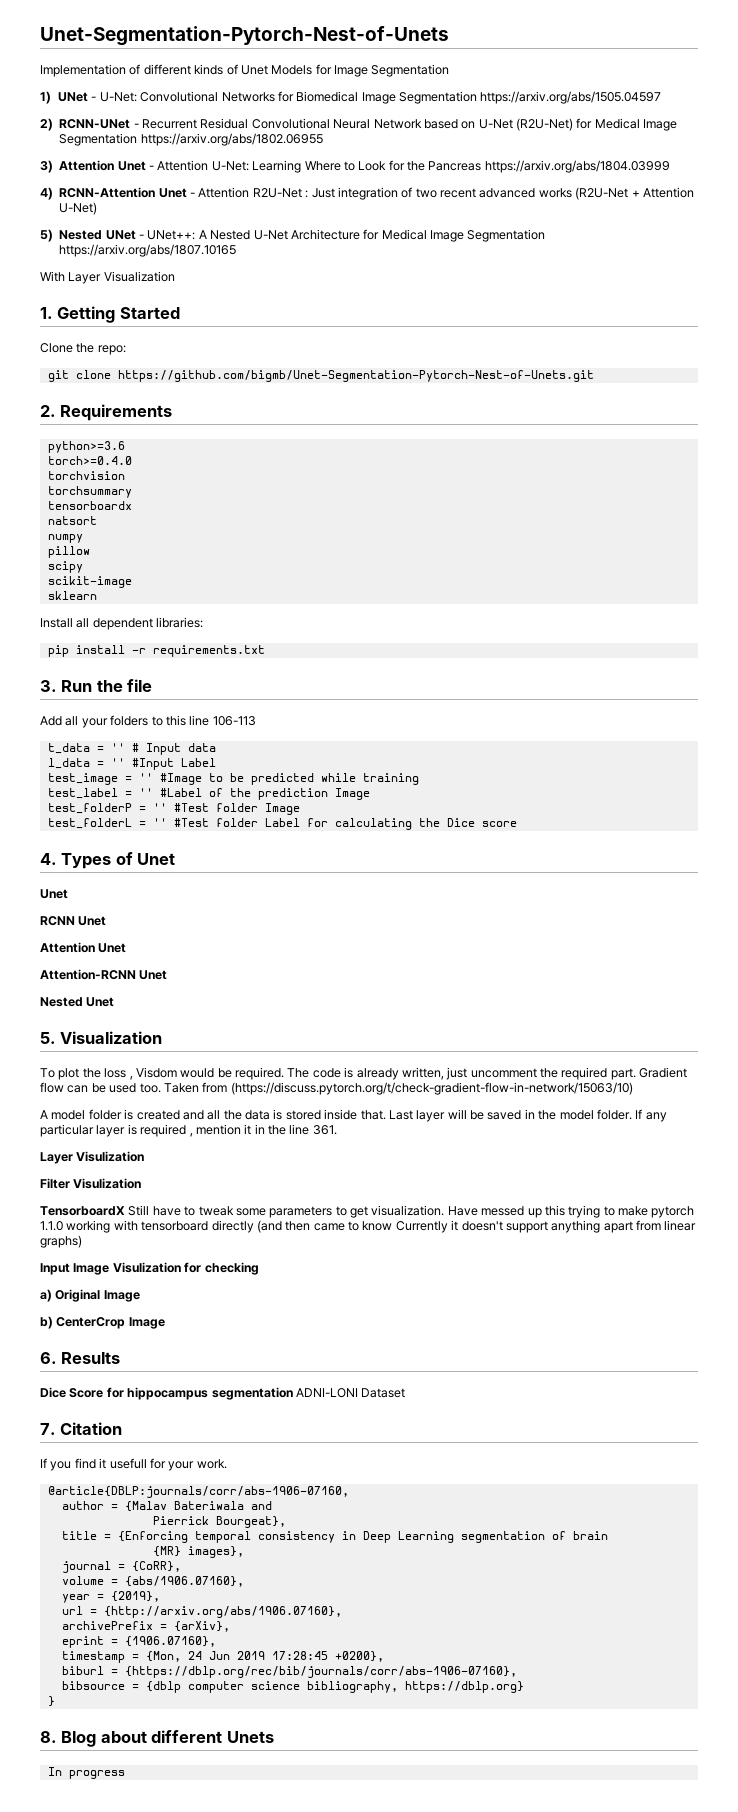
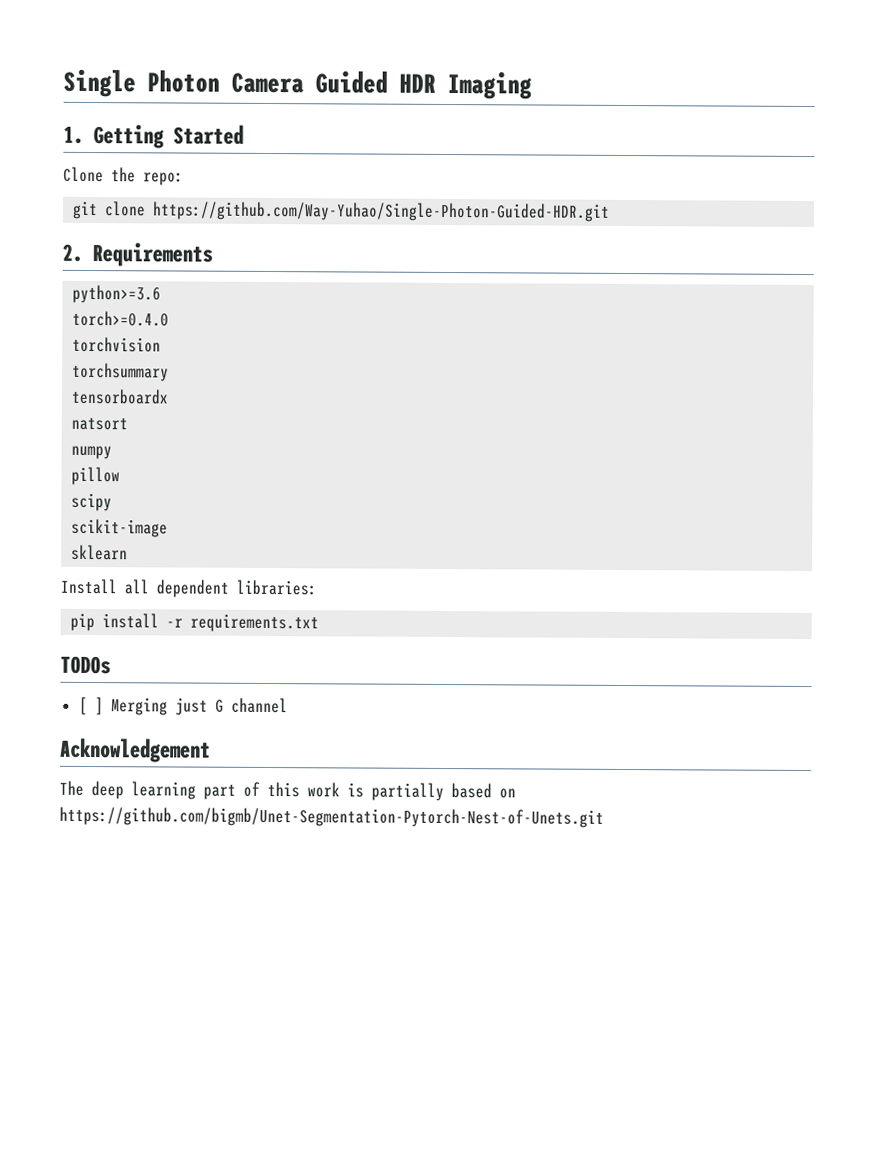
[40,26,449,46] [40,64,450,77] [40,91,662,104] [40,118,678,131] [59,133,323,146] [40,160,670,173] [40,187,694,200] [59,202,98,215] [40,229,546,242] [59,244,237,257] [40,271,175,284] Unet-Segmentation-Pytorch-Nest-of-Unets // Implementation of different kinds of Unet Models for Image Segmentation // 1) UNet - U-Net: Convolutional Networks for Biomedical Image Segmentation https://arxiv.org/abs/1505.04597 // 2) RCNN-UNet - Recurrent Residual Convolutional Neural Network based on U-Net (R2U-Net) for Medical Image Segmentation https://arxiv.org/abs/1802.06955 // 3) Attention Unet - Attention U-Net: Learning Where to Look for the Pancreas https://arxiv.org/abs/1804.03999 // 4) RCNN-Attention Unet - Attention R2U-Net : Just integration of two recent advanced works (R2U-Net + Attention U-Net) // 5) Nested UNet - UNet++: A Nested U-Net Architecture for Medical Image Segmentation https://arxiv.org/abs/1807.10165 // With Layer Visualization -> [63,68,532,100] Single Photon Camera Guided HDR Imaging
[117,370,594,382] https://github.com/bigmb/Unet-Segmentation-Pytorch-Nest-of-Unets.git -> [152,201,611,222] https://github.com/Way-Yuhao/Single-Photon-Guided-HDR.git
[40,679,153,692] [40,715,256,728] [47,743,216,755] [47,758,216,770] [47,773,419,785] [47,788,370,800] [47,803,300,815] [47,818,517,830] [40,852,176,869] [40,889,68,899] [40,916,107,926] [40,942,127,953] [40,969,168,980] [40,997,115,1007] [40,1031,163,1044] [40,1067,688,1080] [40,1082,633,1095] [40,1109,667,1122] [40,1124,337,1137] [40,1151,145,1164] [40,1178,142,1189] [40,1205,695,1218] [40,1220,697,1233] [40,1235,82,1248] [40,1262,259,1275] [40,1289,140,1302] [40,1316,165,1329] [40,1352,121,1364] [40,1387,406,1400] [40,1422,123,1435] [40,1458,227,1471] [47,1486,349,1498] [61,1501,272,1512] [152,1516,286,1528] [61,1531,608,1543] [152,1546,244,1558] [61,1561,181,1573] [61,1576,244,1587] [61,1591,160,1603] [61,1606,342,1618] [61,1621,230,1632] [61,1636,216,1648] [61,1651,384,1663] [61,1666,517,1678] [61,1681,524,1693] [47,1696,55,1707] [40,1730,274,1747] [47,1767,125,1779] 3. Run the file // Add all your folders to this line 106-113 // t_data = '' # Input data // l_data = '' #Input Label // test_image = '' #Image to be predicted while training // test_label = '' #Label of the prediction Image // test_folderP = '' #Test folder Image // test_folderL = '' #Test folder Label for calculating the Dice score // 4. Types of Unet // Unet // RCNN Unet // Attention Unet // Attention-RCNN Unet // Nested Unet // 5. Visualization // To plot the loss , Visdom would be required. The code is already written, just uncomment the required part. Gradient flow can be used too. Taken from (https://discuss.pytorch.org/t/check-gradient-flow-in-network/15063/10) // A model folder is created and all the data is stored inside that. Last layer will be saved in the model folder. If any particular layer is required , mention it in the line 361. // Layer Visulization // Filter Visulization // TensorboardX Still have to tweak some parameters to get visualization. Have messed up this trying to make pytorch 1.1.0 working with tensorboard directly (and then came to know Currently it doesn't support anything apart from linear graphs) // Input Image Visulization for checking // a) Original Image // b) CenterCrop Image // 6. Results // Dice Score for hippocampus segmentation ADNI-LONI Dataset // 7. Citation // If you find it usefull for your work. // @article{DBLP:journals/corr/abs-1906-07160, // author = {Malav Bateriwala and // Pierrick Bourgeat}, // title = {Enforcing temporal consistency in Deep Learning segmentation of brain // {MR} images}, // journal = {CoRR}, // volume = {abs/1906.07160}, // year = {2019}, // url = {http://arxiv.org/abs/1906.07160}, // archivePrefix = {arXiv}, // eprint = {1906.07160}, // timestamp = {Mon, 24 Jun 2019 17:28:45 +0200}, // biburl = {https://dblp.org/rec/bib/journals/corr/abs-1906-07160}, // bibsource = {dblp computer science bibliography, https://dblp.org} // } // 8. Blog about different Unets // In progress -> [60,655,111,675] [78,696,288,716] [59,737,211,763] [59,780,516,801] [59,806,604,828] TODOs // [ ] Merging just G channel // Acknowledgement // The deep learning part of this work is partially based on https://github.com/bigmb/Unet-Segmentation-Pytorch-Nest-of-Unets.git

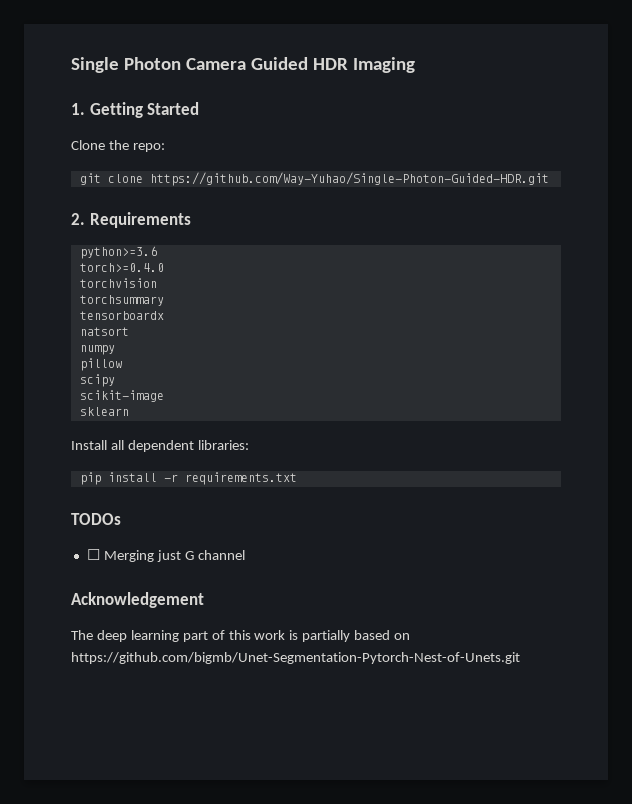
[78,696,104,716] [ ] -> [86,549,100,560] ☐

